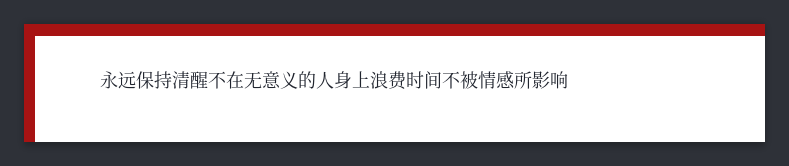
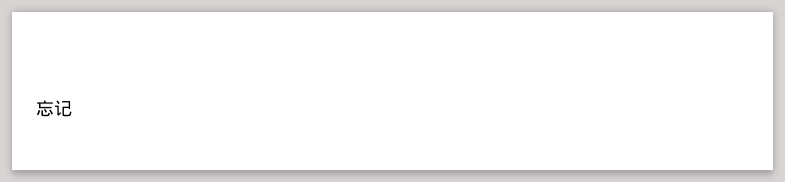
[100,71,568,90] 永远保持清醒不在无意义的人身上浪费时间不被情感所影响 -> [36,100,72,117] 忘记

